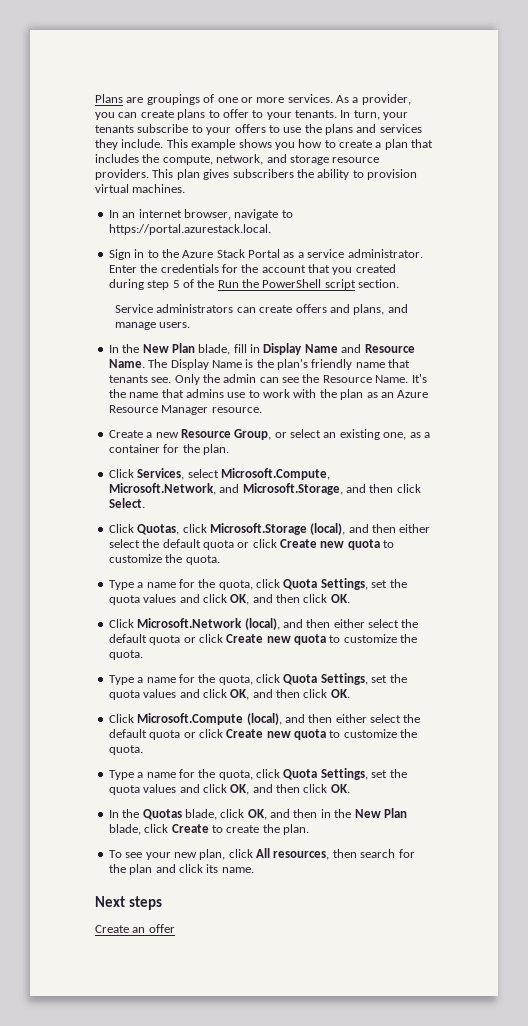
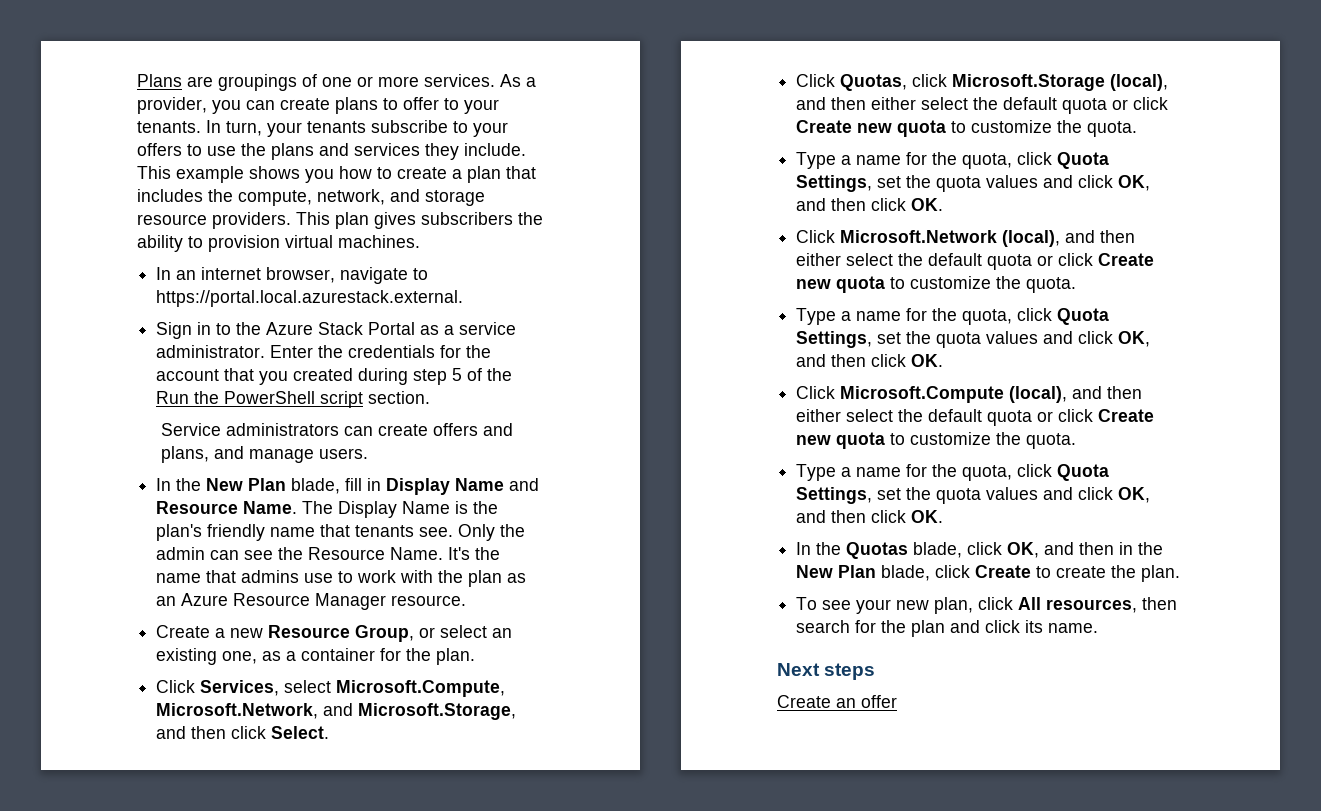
[108,224,271,235] https://portal.azurestack.local. -> [156,290,464,307] https://portal.local.azurestack.external.

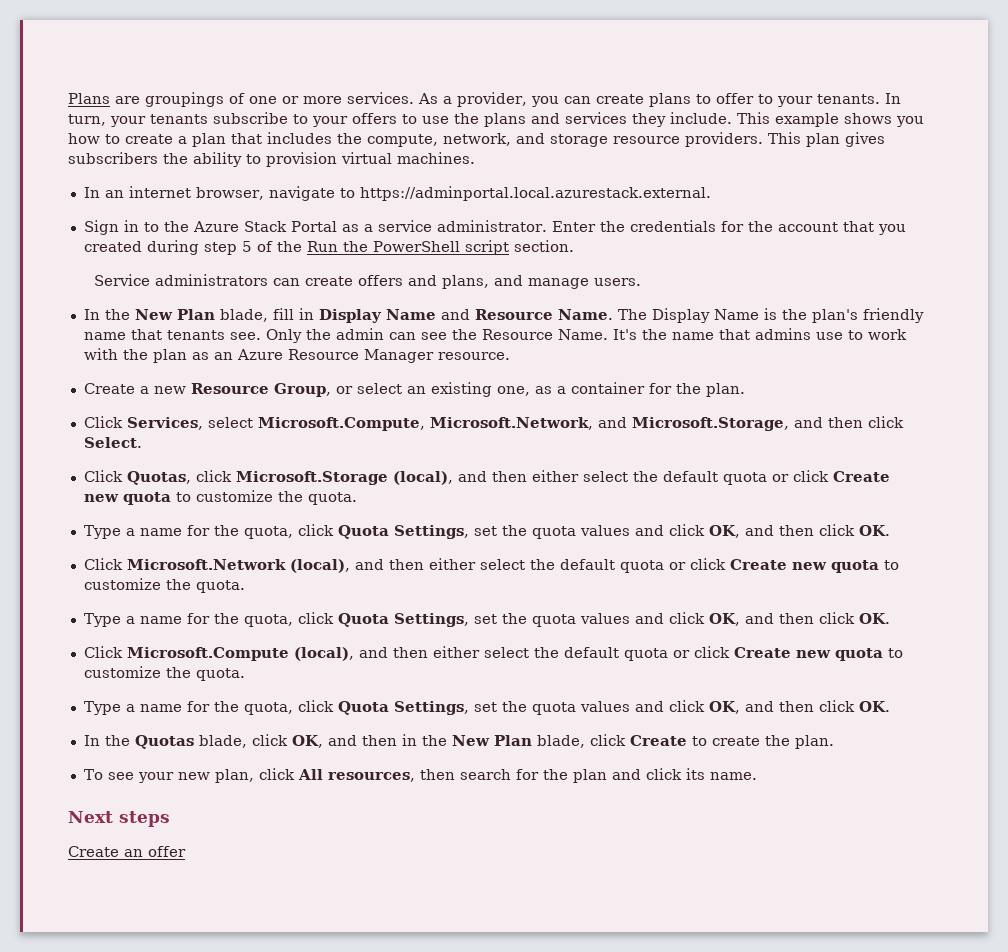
[156,290,464,307] https://portal.local.azurestack.external. -> [359,186,711,201] https://adminportal.local.azurestack.external.

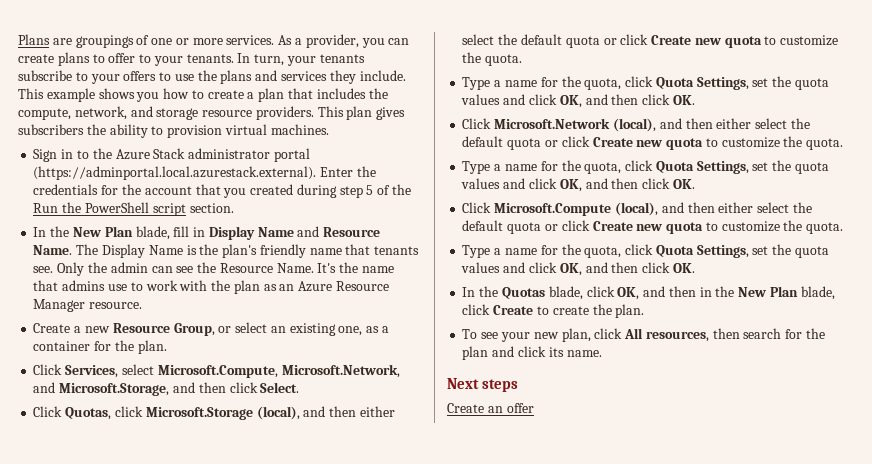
[83,186,711,201] // In an internet browser, navigate to https://adminportal.local.azurestack.external. -> (329, 129) none
[290,220,547,232] Portal as a service administrator. -> [188,148,310,162] [33,166,317,180] administrator portal (https://adminportal.local.azurestack.external).
[93,274,641,289] // Service administrators can create offers and plans, and manage users. -> (234, 208) none

